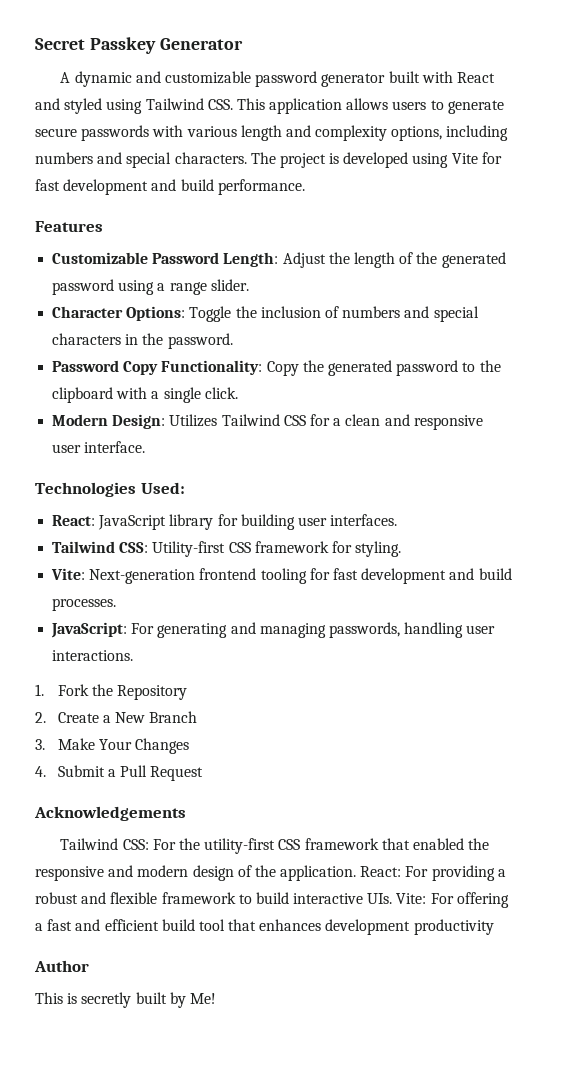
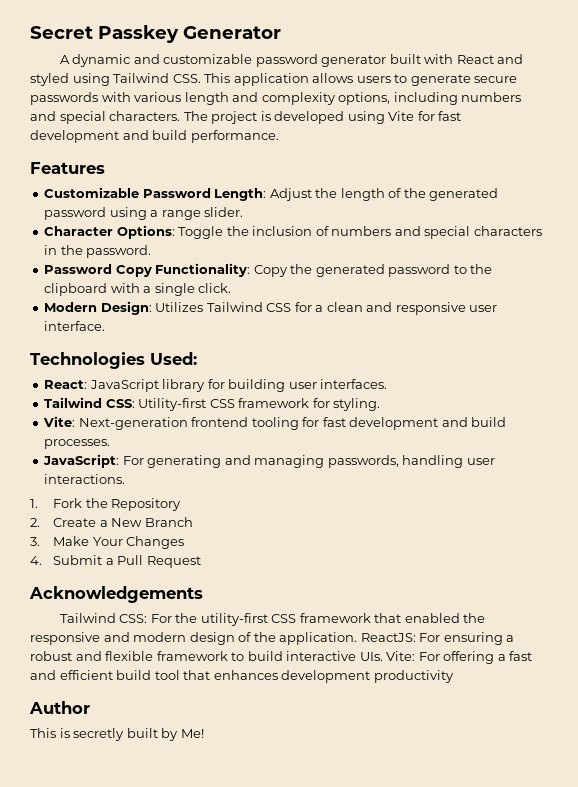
[360,865,495,881] React: For providing -> [360,632,503,645] ReactJS: For ensuring

